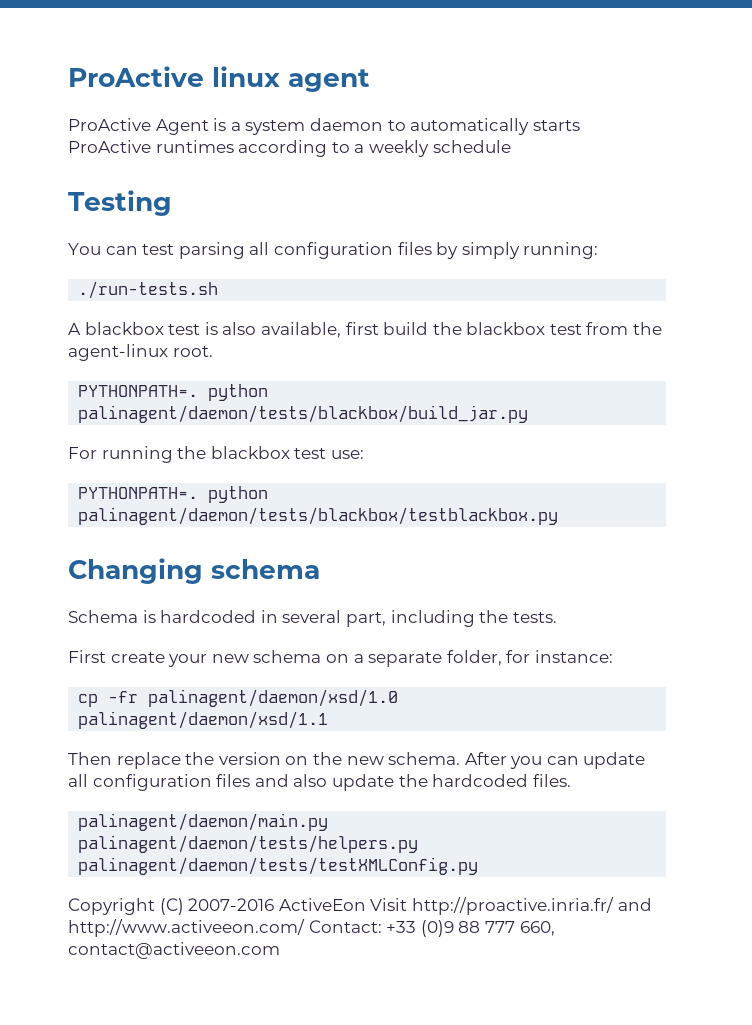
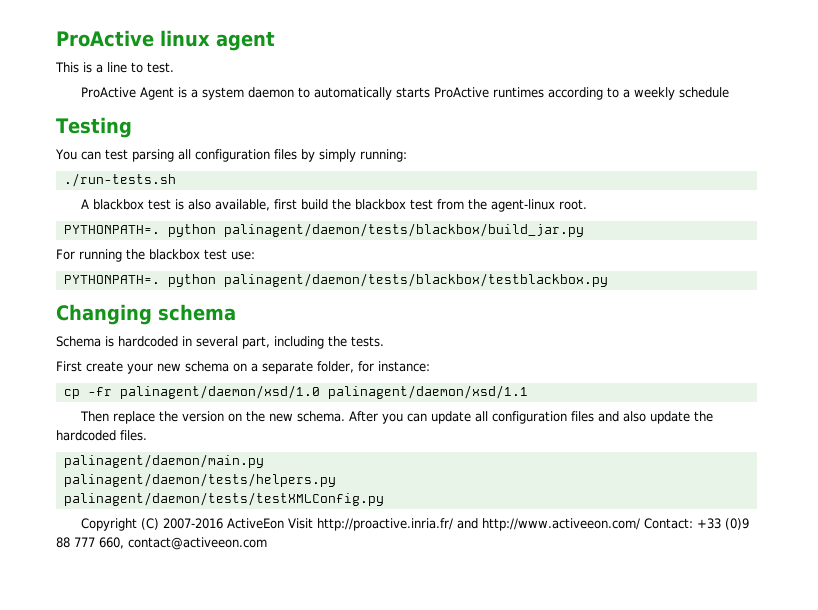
(370, 80) none -> [55,62,174,73] // This is a line to test.

